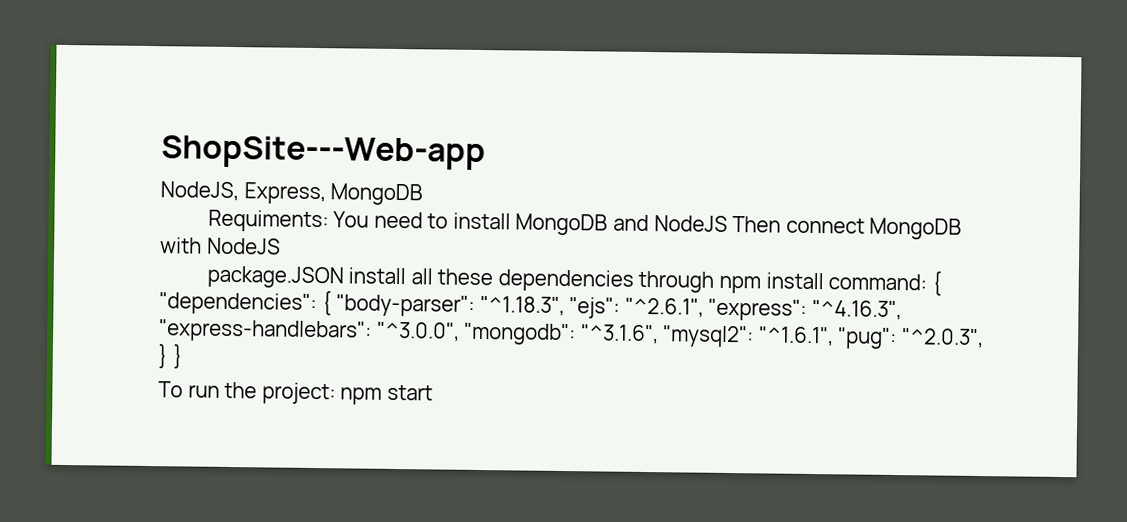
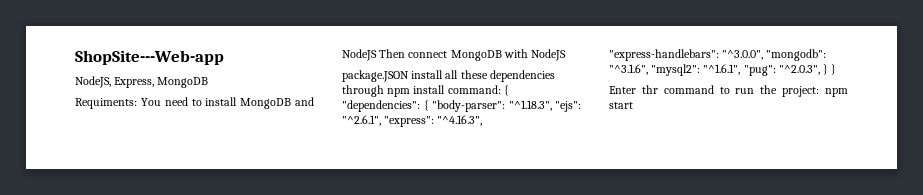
[158,381,183,398] To -> [609,85,730,94] Enter thr command to

